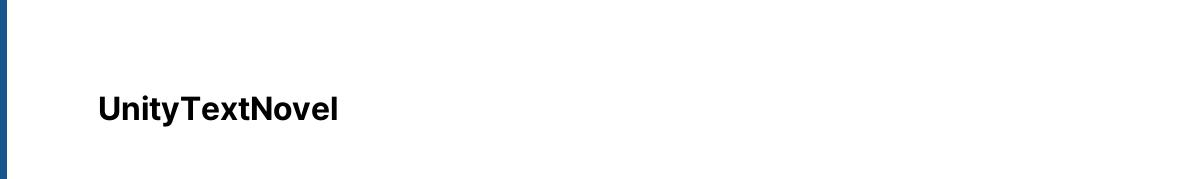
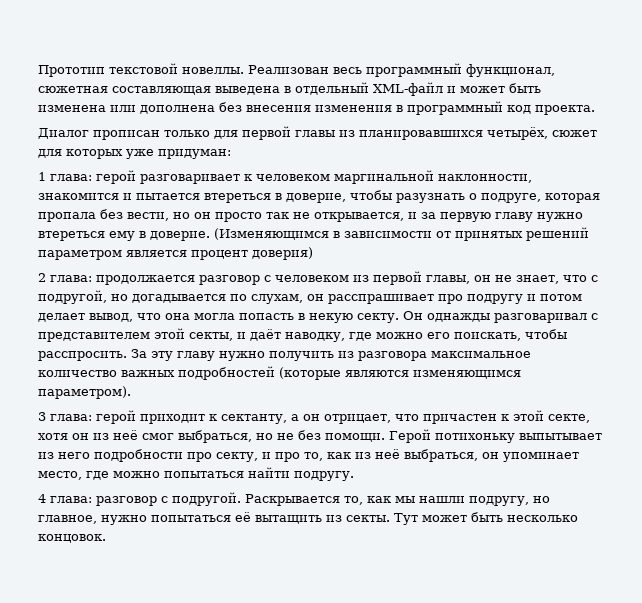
[98,95,338,127] UnityTextNovel -> [38,63,555,77] [38,82,541,96] [38,101,595,115] [38,126,597,140] [38,149,231,159] [38,170,532,184] [38,190,600,203] [38,209,583,222] [38,227,589,241] [38,247,313,260] [38,271,598,285] [38,290,582,304] [38,311,598,323] [38,328,567,342] [38,349,531,361] [38,366,521,380] [38,386,131,399] [38,410,590,424] [38,429,602,443] [38,449,579,462] [38,467,354,481] [38,492,550,506] [38,512,578,525] [38,534,106,543] Прототип текстовой новеллы. Реализован весь программный функционал, сюжетная составляющая выведена в отдельный XML-файл и может быть изменена или дополнена без внесения изменения в программный код проекта. // Диалог прописан только для первой главы из планировавшихся четырёх, сюжет для которых уже придуман: // 1 глава: герой разговаривает к человеком маргинальной наклонности, знакомится и пытается втереться в доверие, чтобы разузнать о подруге, которая пропала без вести, но он просто так не открывается, и за первую главу нужно втереться ему в доверие. (Изменяющимся в зависимости от принятых решений параметром является процент доверия) // 2 глава: продолжается разговор с человеком из первой главы, он не знает, что с подругой, но догадывается по слухам, он расспрашивает про подругу и потом делает вывод, что она могла попасть в некую секту. Он однажды разговаривал с представителем этой секты, и даёт наводку, где можно его поискать, чтобы расспросить. За эту главу нужно получить из разговора максимальное количество важных подробностей (которые являются изменяющимся параметром). // 3 глава: герой приходит к сектанту, а он отрицает, что причастен к этой секте, хотя он из неё смог выбраться, но не без помощи. Герой потихоньку выпытывает из него подробности про секту, и про то, как из неё выбраться, он упоминает место, где можно попытаться найти подругу. // 4 глава: разговор с подругой. Раскрывается то, как мы нашли подругу, но главное, нужно попытаться её вытащить из секты. Тут может быть несколько концовок.

